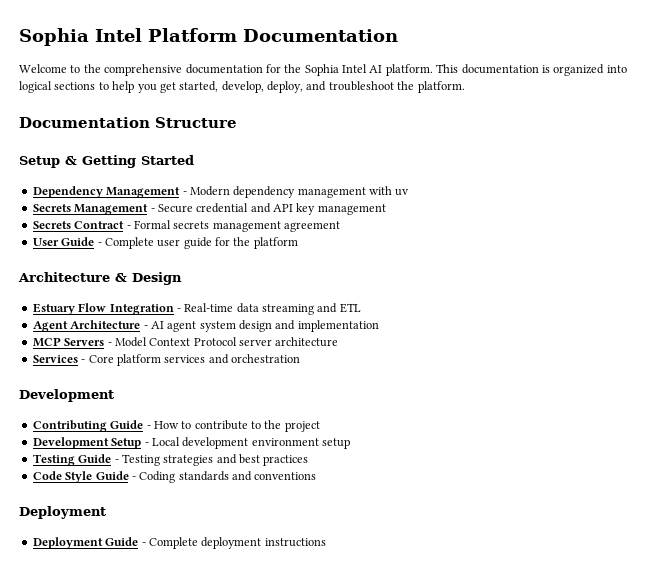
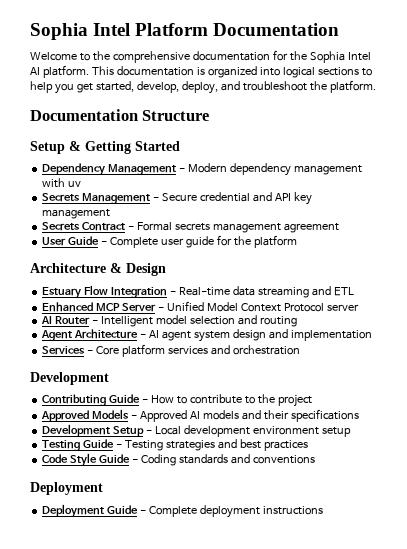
(361, 308) none -> [42,301,359,312] [41,315,297,327] // Enhanced MCP Server - Unified Model Context Protocol server // AI Router - Intelligent model selection and routing
[32,337,339,347] // MCP Servers - Model Context Protocol server architecture -> (372, 335) none
(320, 426) none -> [41,409,359,422] // Approved Models - Approved AI models and their specifications

